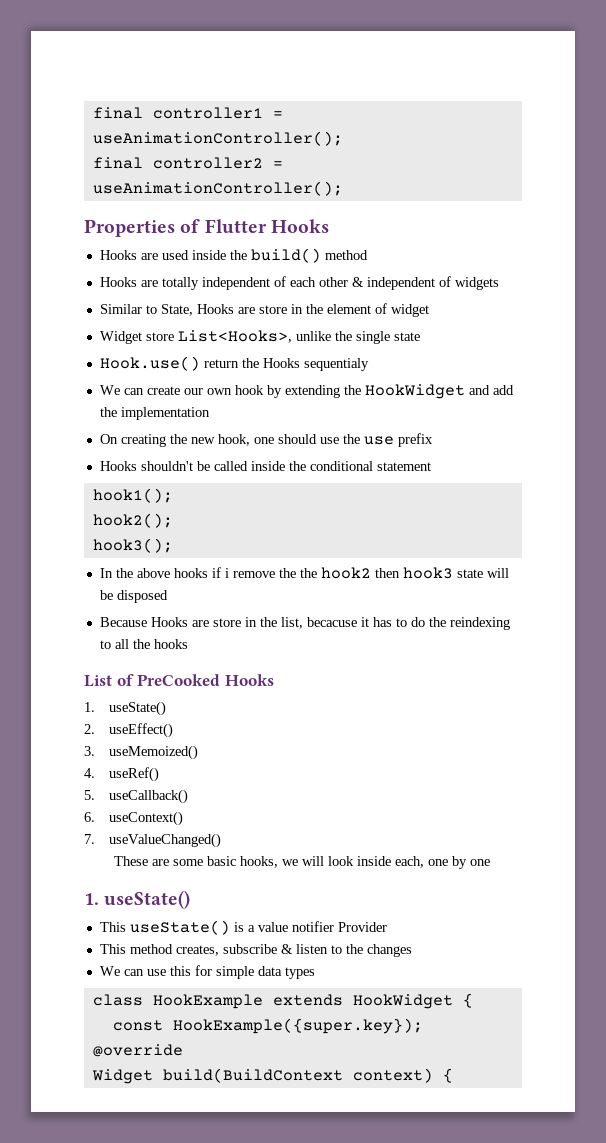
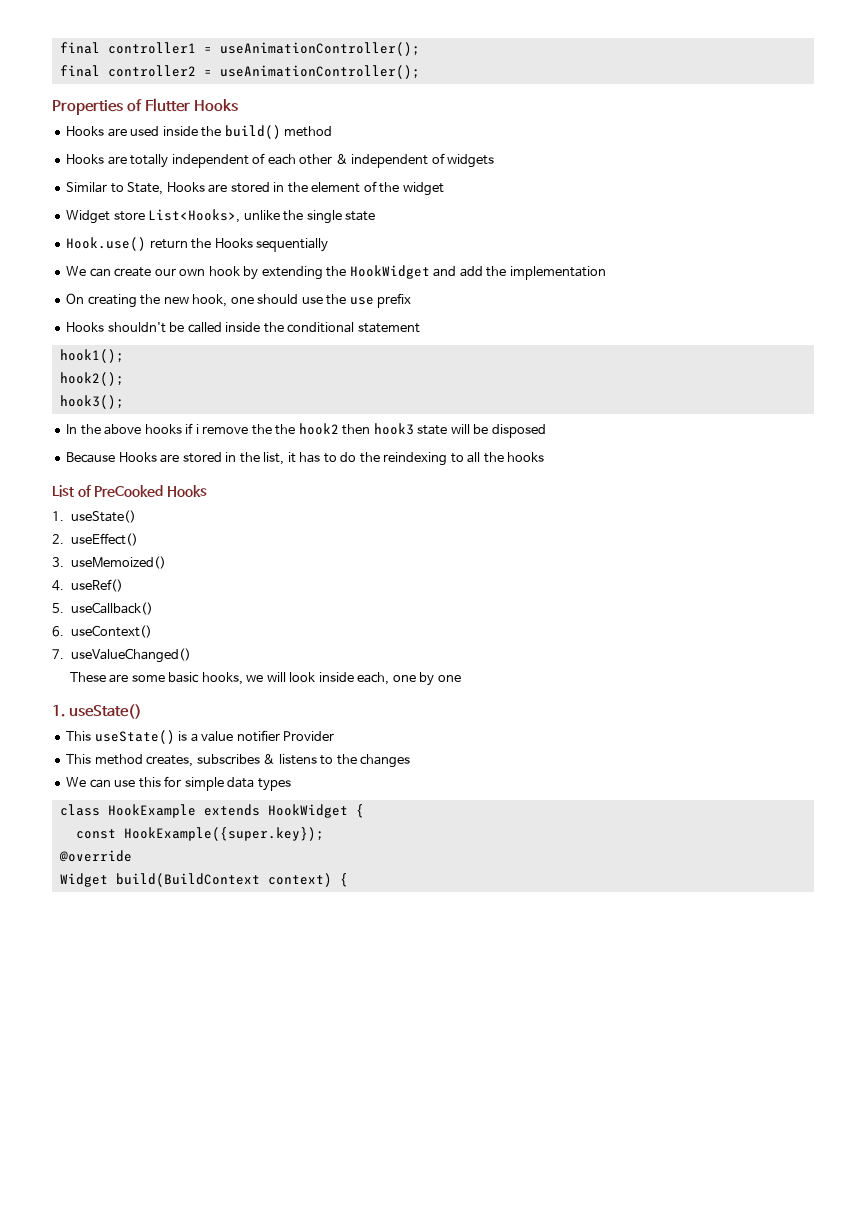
[258,305,287,314] store -> [230,182,270,193] stored
(387, 308) none -> [379,182,400,193] the
[303,358,369,371] sequentialy -> [256,238,329,252] sequentially
[212,618,241,627] store -> [182,452,222,463] stored
[306,617,357,627] becacuse -> (285, 458) none
[222,944,328,954] subscribe & listen -> [196,754,317,765] subscribes & listens

